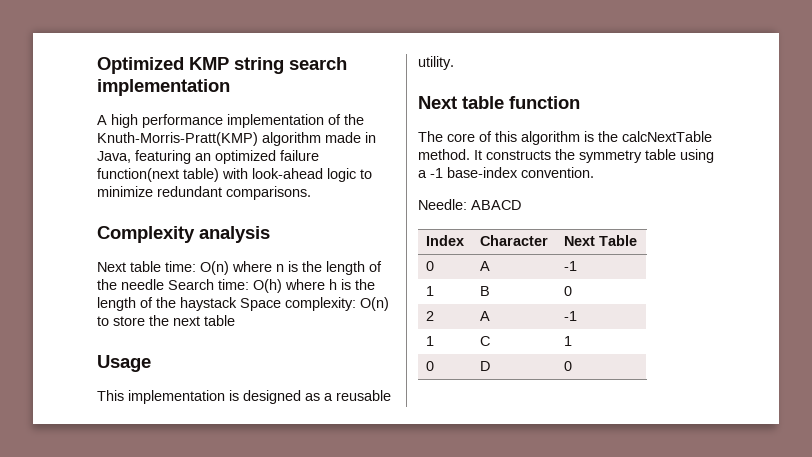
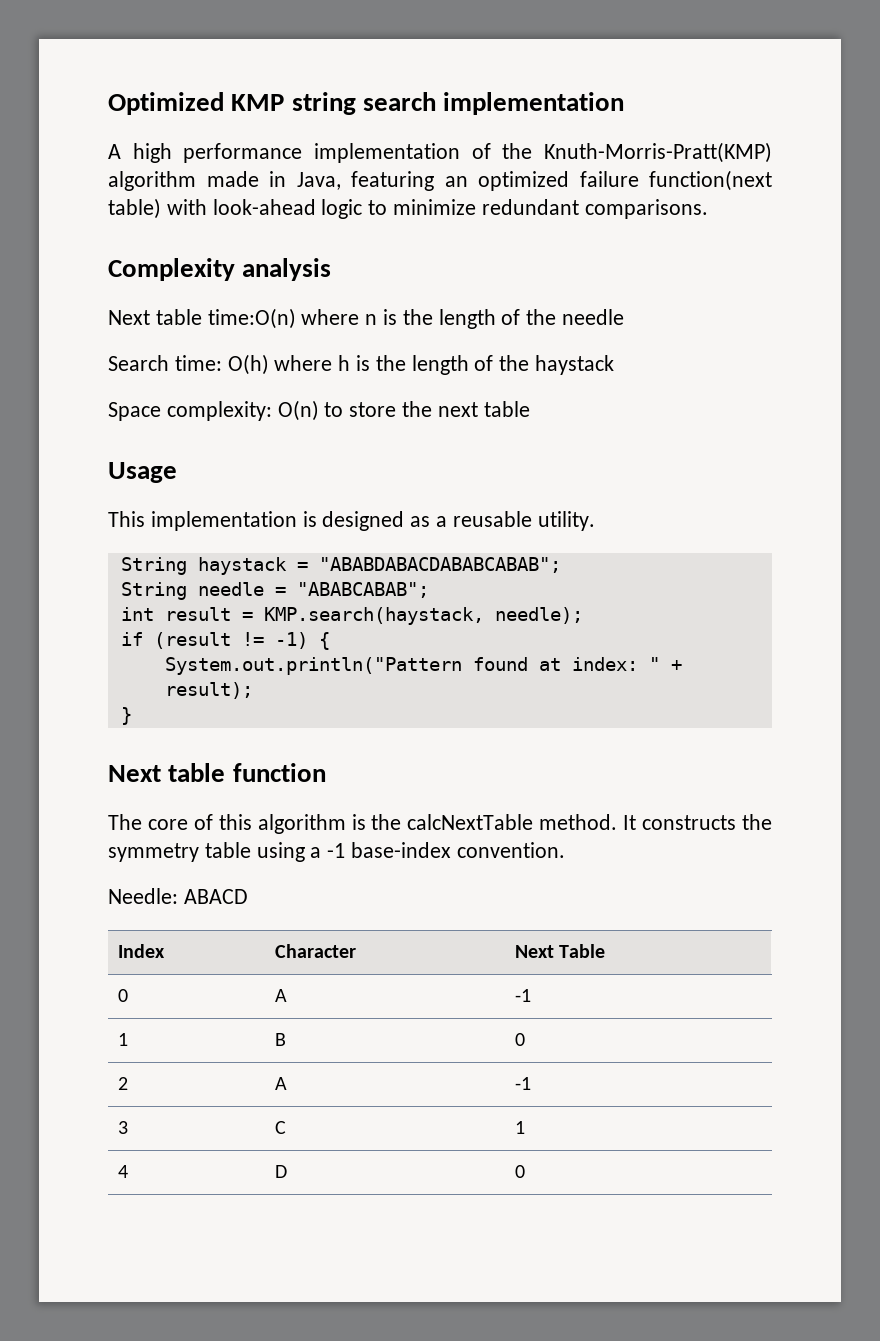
[165,261,229,275] time: O(n) -> [207,308,296,329] time:O(n)
(164, 284) none -> (625, 317) //
(237, 304) none -> (615, 365) //
(454, 63) none -> [120,557,561,575] [120,582,429,600] [120,607,583,625] [120,632,330,650] [164,657,682,675] [164,682,253,699] [120,707,132,725] // String haystack = "ABABDABACDABABCABAB"; // String needle = "ABABCABAB"; // int result = KMP.search(haystack, needle); // if (result != -1) { // System.out.println("Pattern found at index: " + result); // }
[425,336,434,346] 1 -> [118,1121,129,1134] 3
[425,361,434,371] 0 -> [118,1165,129,1178] 4

